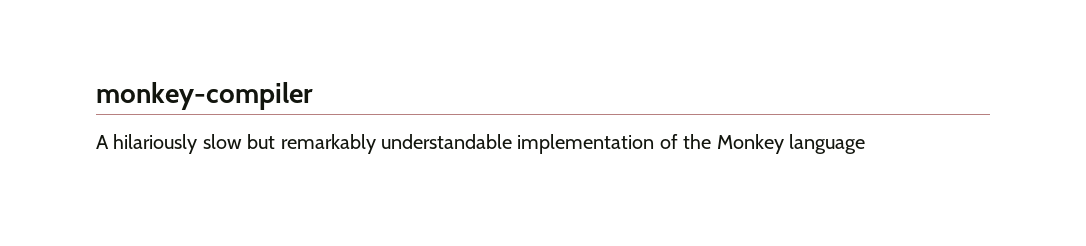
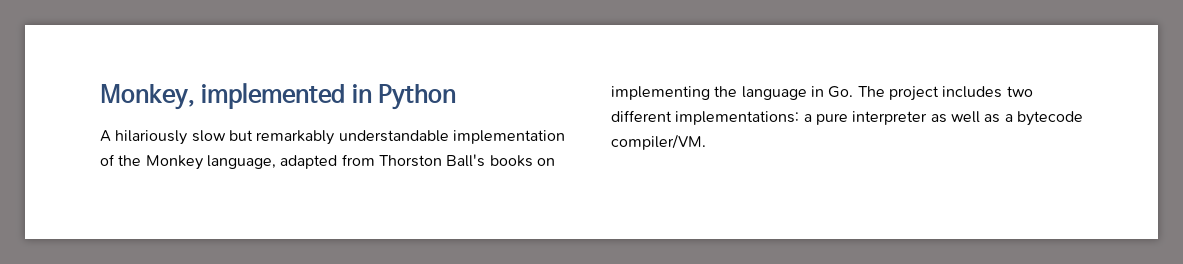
[96,82,313,110] monkey-compiler -> [100,83,457,110] Monkey, implemented in Python
[788,134,865,154] language -> [206,154,555,169] [611,86,1033,101] [611,110,1083,126] [611,134,706,150] language, adapted from Thorston Ball's books on implementing the language in Go. The project includes two different implementations: a pure interpreter as well as a bytecode compiler/VM.

